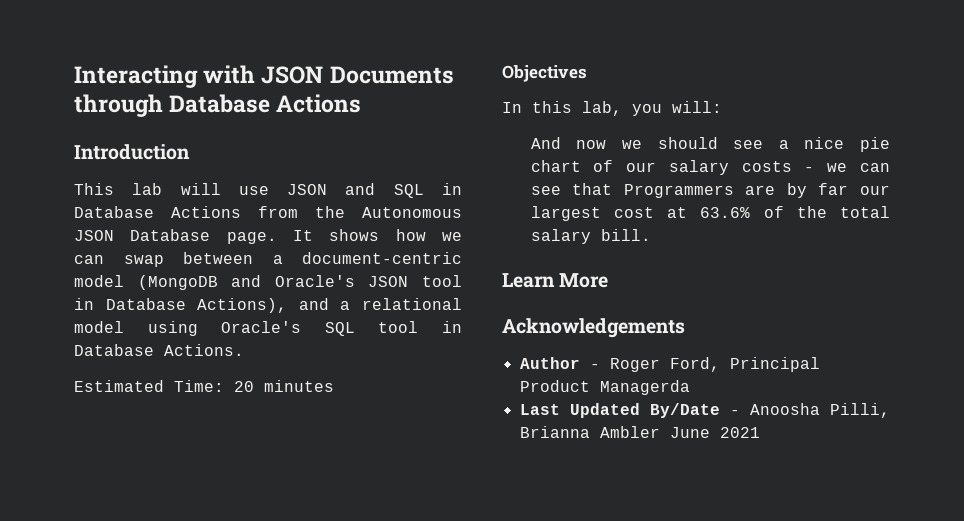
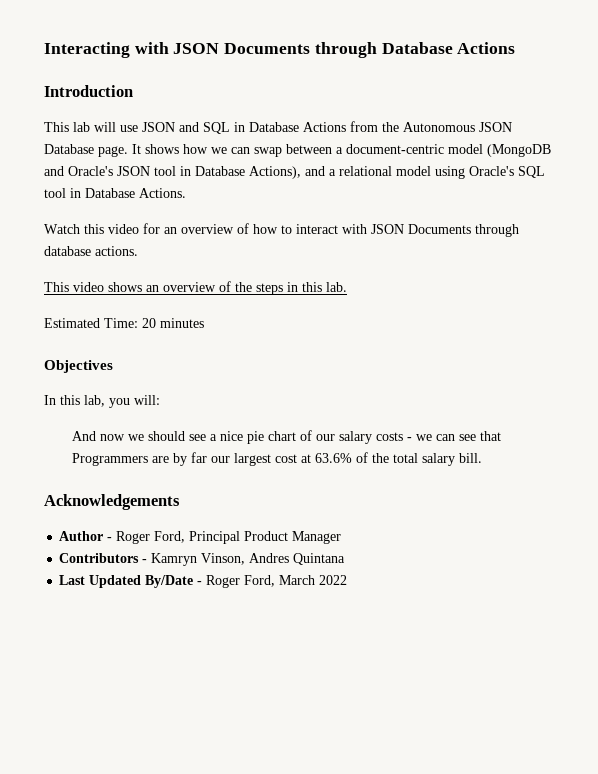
(244, 350) none -> [44,223,519,237] [44,246,138,256] [44,281,347,295] // Watch this video for an overview of how to interact with JSON Documents through database actions. // This video shows an overview of the steps in this lab.
[502,273,609,288] // Learn More -> (482, 458) none
[599,380,690,395] [519,403,890,418] [519,426,760,438] Managerda // Last Updated By/Date - Anoosha Pilli, Brianna Ambler June 2021 -> [292,531,342,544] [59,553,346,566] [59,575,348,588] Manager // Contributors - Kamryn Vinson, Andres Quintana // Last Updated By/Date - Roger Ford, March 2022

